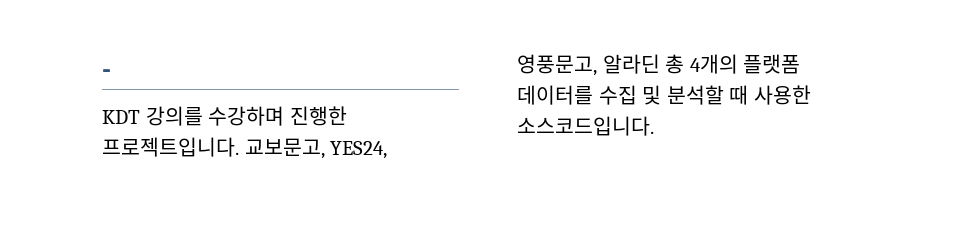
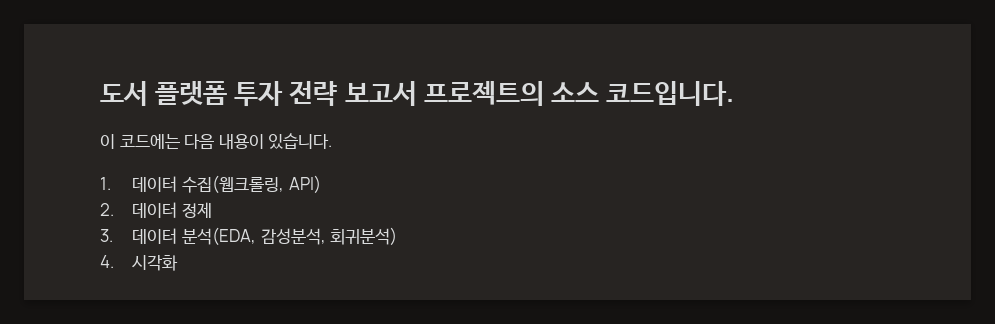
[102,69,111,78] [102,106,347,126] [102,137,388,159] [517,54,801,76] [517,85,811,105] [517,116,654,136] - // KDT 강의를 수강하며 진행한 프로젝트입니다. 교보문고, YES24, 영풍문고, 알라딘 총 4개의 플랫폼 데이터를 수집 및 분석할 때 사용한 소스코드입니다. -> [100,81,735,107] [100,133,333,149] [100,175,321,194] [100,202,212,218] [100,227,398,246] [100,255,179,271] 도서 플랫폼 투자 전략 보고서 프로젝트의 소스 코드입니다. // 이 코드에는 다음 내용이 있습니다. // 1. 데이터 수집(웹크롤링, API) // 2. 데이터 정제 // 3. 데이터 분석(EDA, 감성분석, 회귀분석) // 4. 시각화

